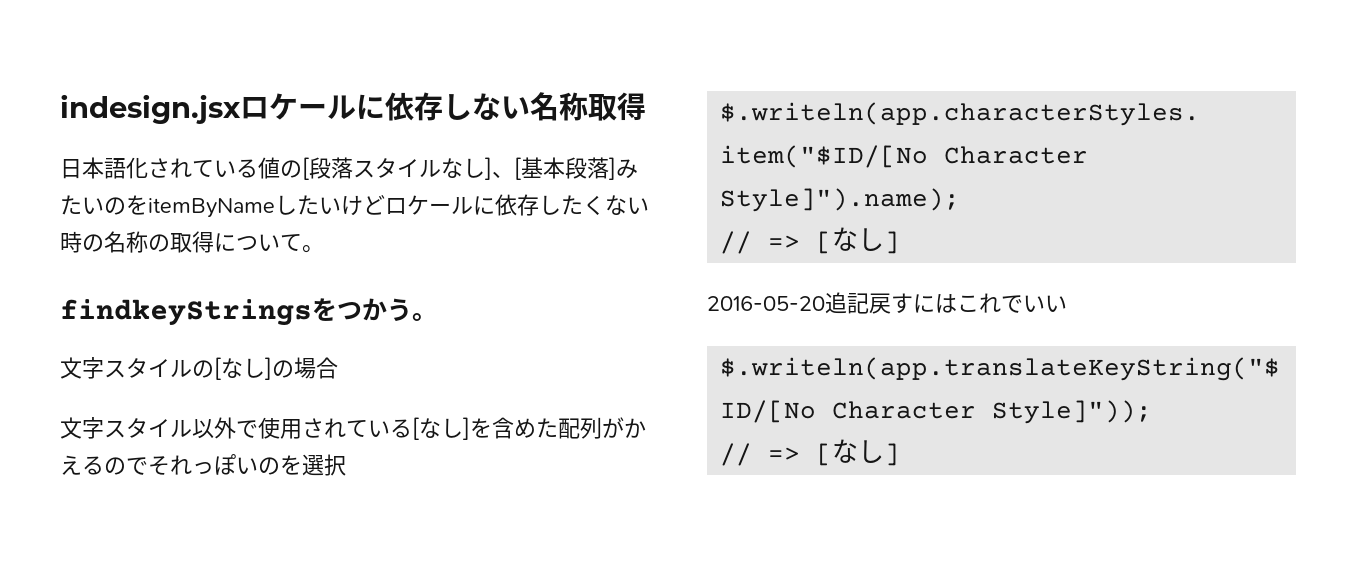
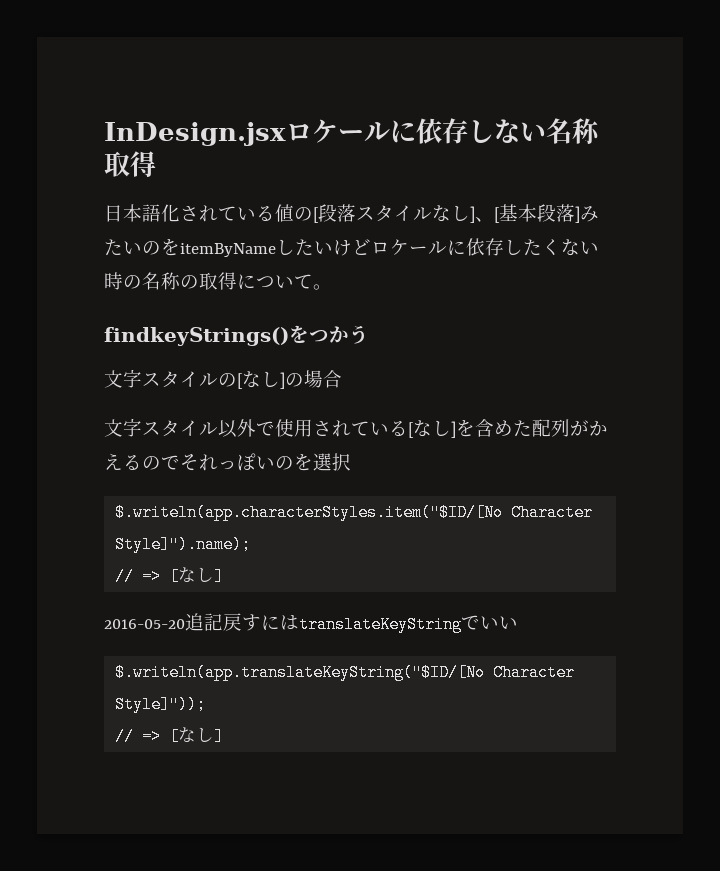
[60,94,241,124] indesign.jsx -> [104,122,286,146] InDesign.jsx
[60,299,312,326] findkeyStrings -> [104,327,289,346] findkeyStrings()
[412,313,437,321] 。 -> (369, 334) none
[957,293,1001,313] これ -> [299,616,462,633] translateKeyString

